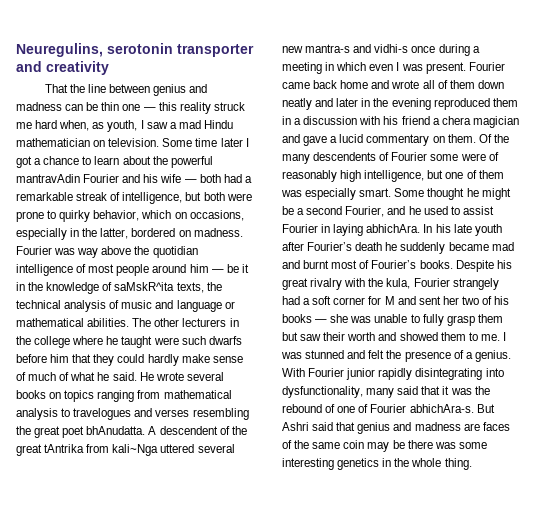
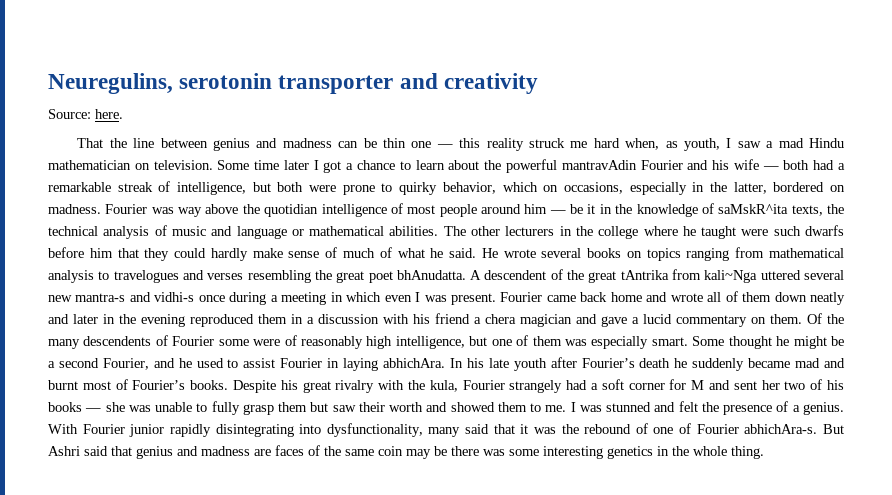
(109, 68) none -> [48,109,123,119] // Source: here.

